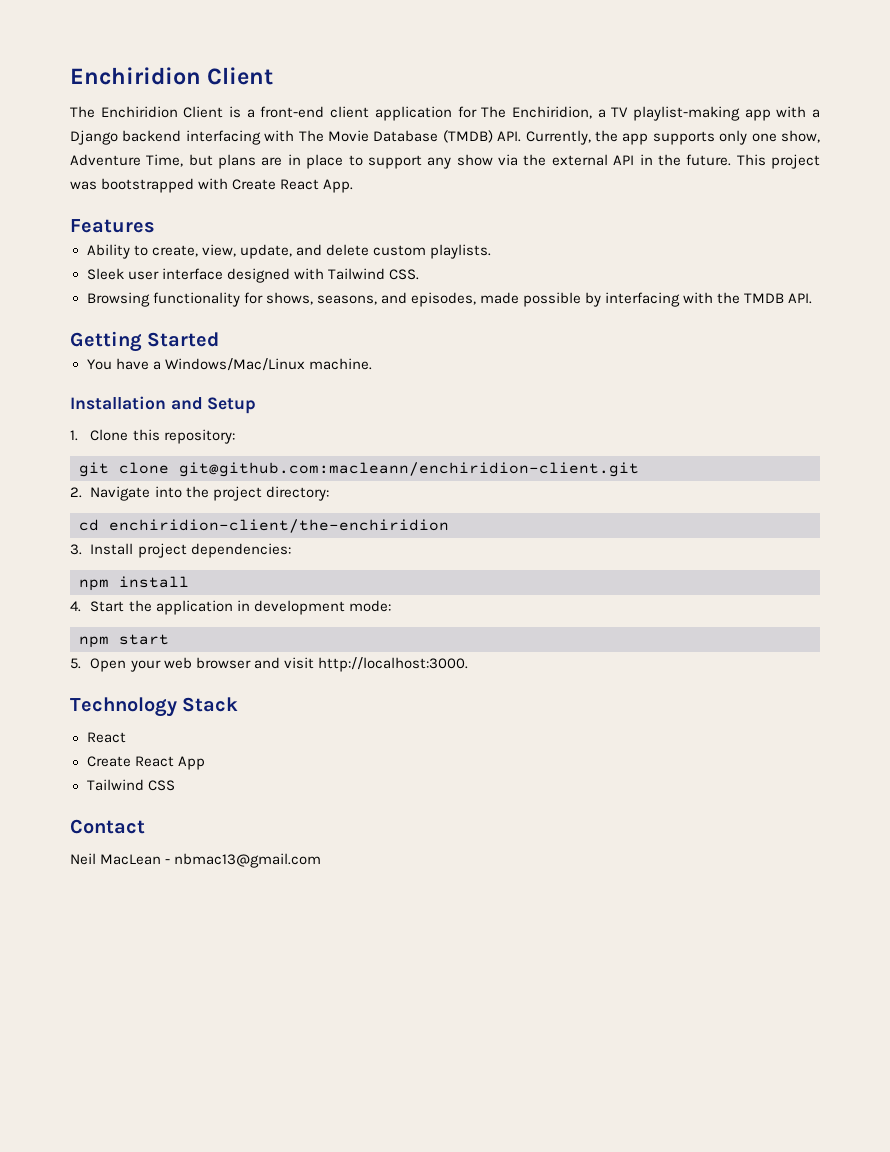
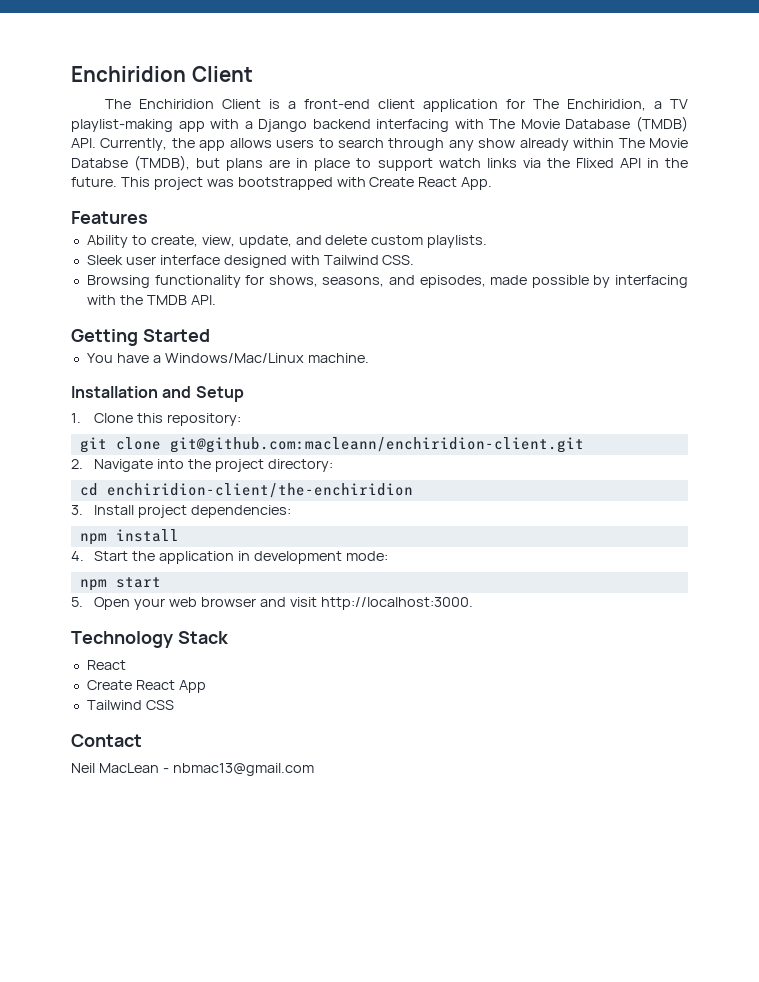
[652,130,820,145] [70,154,184,167] supports only one show, Adventure Time, -> [229,138,689,151] [71,155,191,171] allows users to search through any show already within The Movie Databse (TMDB),
[427,154,493,169] any show -> [438,158,517,168] watch links
[551,154,608,166] external -> [575,158,614,168] Flixed

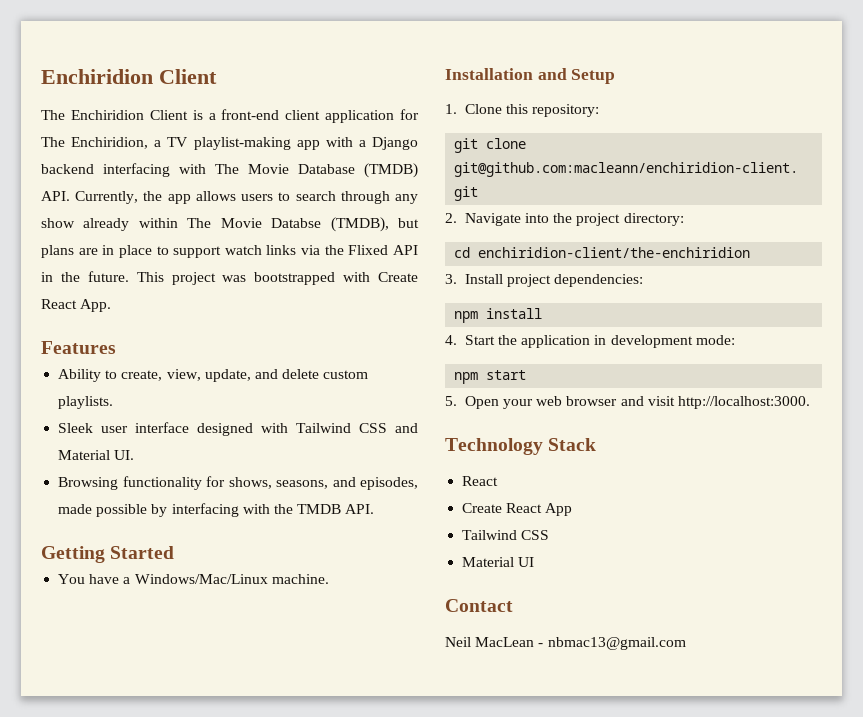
[382,255,415,265] CSS. -> [359,423,418,433] [58,450,135,460] CSS and Material UI.
(174, 705) none -> [462,557,535,567] // Material UI

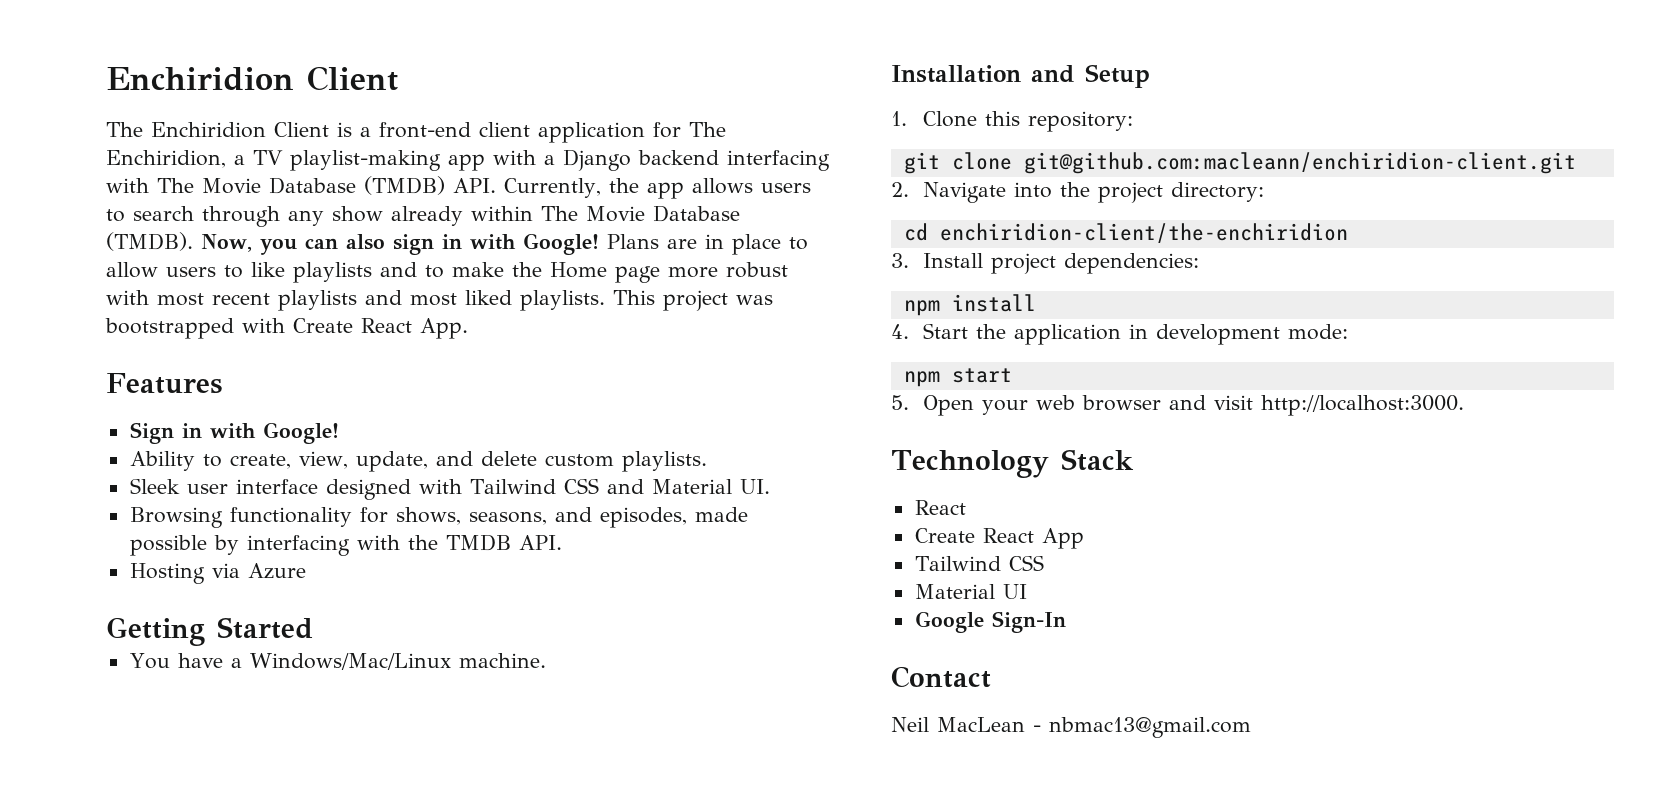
[271,217,419,232] [41,245,418,258] [41,271,129,282] Databse (TMDB), but plans are in place to support watch links via the Flixed API in the future. -> [653,205,740,222] [106,232,808,255] [106,262,788,283] [106,290,605,311] Database (TMDB). Now, you can also sign in with Google! Plans are in place to allow users to like playlists and to make the Home page more robust with most recent playlists and most liked playlists.
(116, 347) none -> [129,422,339,444] // Sign in with Google!
(375, 509) none -> [129,563,306,584] // Hosting via Azure
(535, 562) none -> [914,611,1066,633] // Google Sign-In

